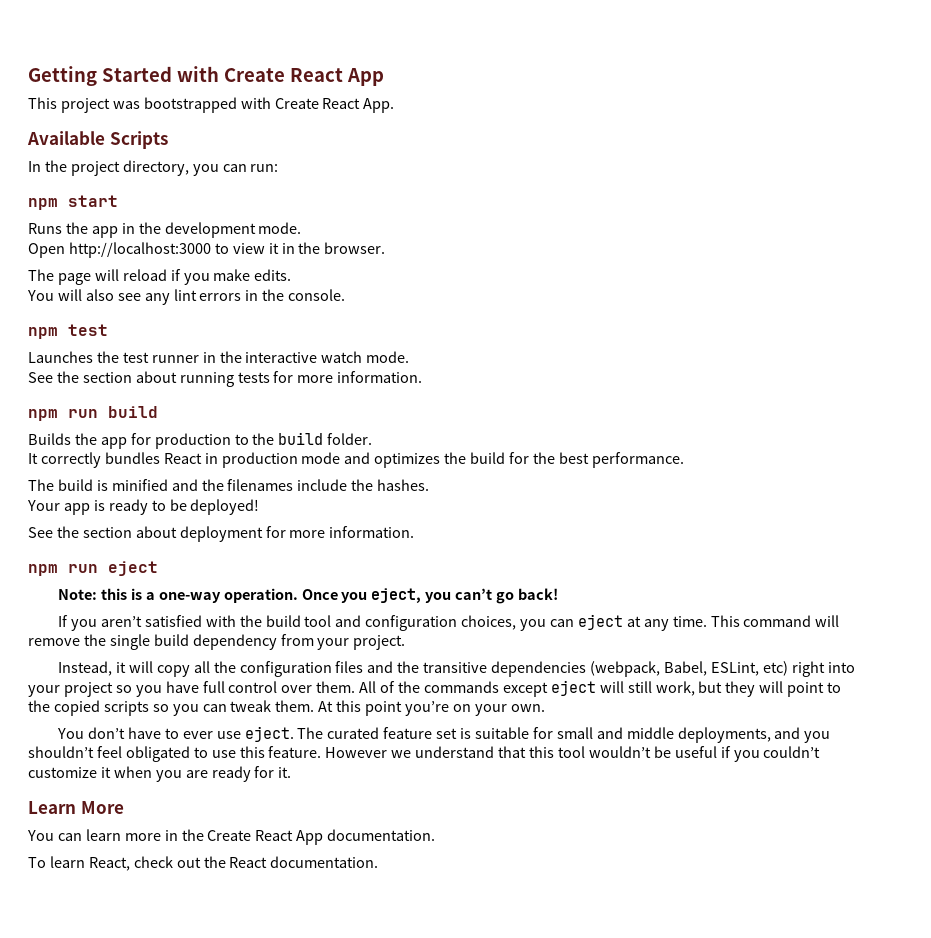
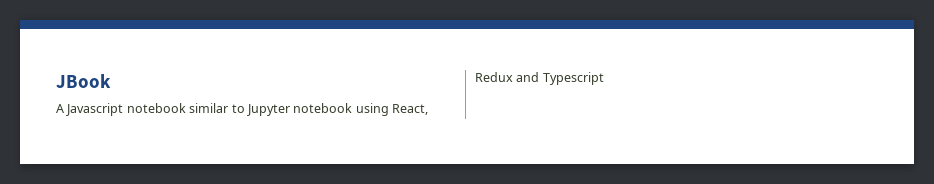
[28,66,384,86] [28,97,395,113] [27,131,168,149] [28,160,279,176] [28,195,118,210] [28,222,302,238] [28,242,386,258] [28,269,292,285] [27,289,346,305] [28,324,108,339] [28,351,410,363] [28,371,423,387] [28,406,158,421] [28,432,373,449] [28,452,684,468] [28,479,430,491] [27,499,260,515] [28,526,415,542] [28,561,158,576] [58,588,558,604] [58,614,840,631] [28,634,406,650] [58,661,855,677] [28,680,842,697] [28,700,545,716] [57,726,831,743] [28,746,821,762] [28,766,292,782] [28,801,124,814] [27,829,436,845] [28,856,379,871] Getting Started with Create React App // This project was bootstrapped with Create React App. // Available Scripts // In the project directory, you can run: // npm start // Runs the app in the development mode. // Open http://localhost:3000 to view it in the browser. // The page will reload if you make edits. // You will also see any lint errors in the console. // npm test // Launches the test runner in the interactive watch mode. // See the section about running tests for more information. // npm run build // Builds the app for production to the build folder. // It correctly bundles React in production mode and optimizes the build for the best performance. // The build is minified and the filenames include the hashes. // Your app is ready to be deployed! // See the section about deployment for more information. // npm run eject // Note: this is a one-way operation. Once you eject, you can’t go back! // If you aren’t satisfied with the build tool and configuration choices, you can eject at any time. This command will remove the single build dependency from your project. // Instead, it will copy all the configuration files and the transitive dependencies (webpack, Babel, ESLint, etc) right into your project so you have full control over them. All of the commands except eject will still work, but they will point to the copied scripts so you can tweak them. At this point you’re on your own. // You don’t have to ever use eject. The curated feature set is suitable for small and middle deployments, and you shouldn’t feel obligated to use this feature. However we understand that this tool wouldn’t be useful if you couldn’t customize it when you are ready for it. // Learn More // You can learn more in the Create React App documentation. // To learn React, check out the React documentation. -> [56,74,111,88] [56,103,428,116] [475,72,604,85] JBook // A Javascript notebook similar to Jupyter notebook using React, Redux and Typescript

